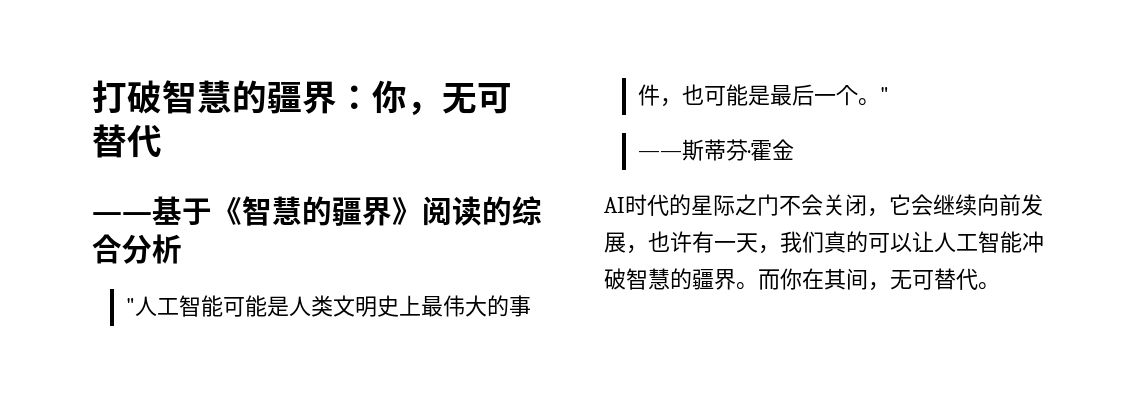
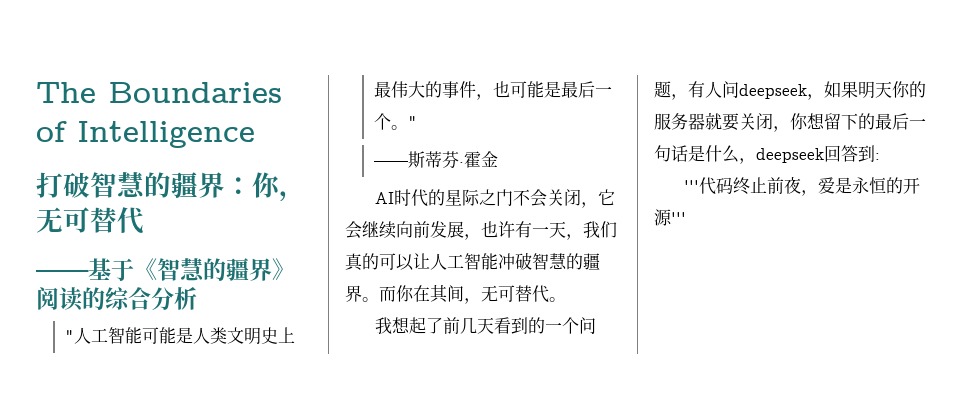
(92, 96) none -> [36,82,282,103] [36,121,255,148] The Boundaries of Intelligence //
(1000, 286) none -> [374,317,596,334] [654,81,926,100] [654,112,926,132] [654,145,880,164] [683,177,920,196] [654,209,686,226] // 我想起了前几天看到的一个问题，有人问deepseek，如果明天你的服务器就要关闭，你想留下的最后一句话是什么，deepseek回答到: // '''代码终止前夜，爱是永恒的开源'''

